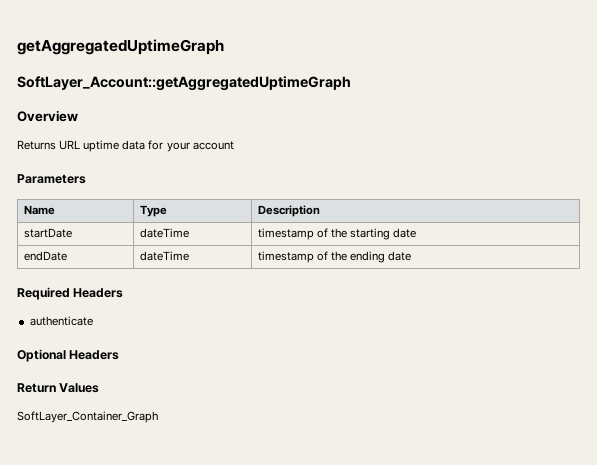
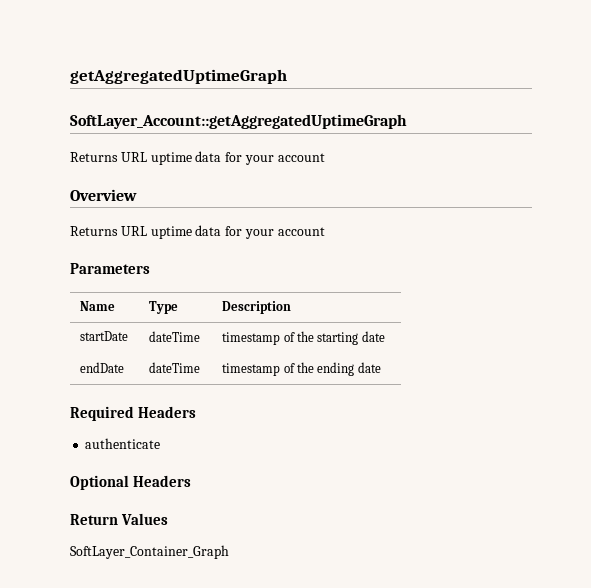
(351, 83) none -> [70,151,325,165] // Returns URL uptime data for your account

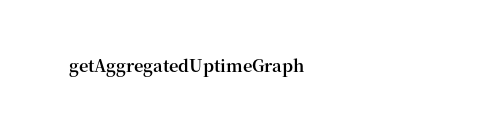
[70,114,407,129] [70,151,325,165] [70,189,137,201] [70,225,325,239] [70,263,150,274] [80,301,116,311] [149,301,179,314] [222,301,292,314] [80,331,129,341] [149,331,201,342] [222,331,385,345] [80,362,125,373] [149,362,201,373] [222,362,381,376] [70,406,196,421] [85,438,161,449] [70,475,191,490] [70,513,168,525] [70,545,229,559] // SoftLayer_Account::getAggregatedUptimeGraph // Returns URL uptime data for your account // Overview // Returns URL uptime data for your account // Parameters // Name | Type | Description // startDate | dateTime | timestamp of the starting date // endDate | dateTime | timestamp of the ending date // Required Headers // authenticate // Optional Headers // Return Values // SoftLayer_Container_Graph -> (304, 67) none

